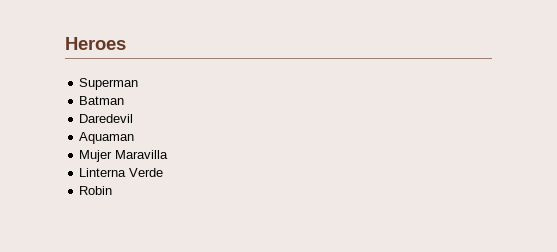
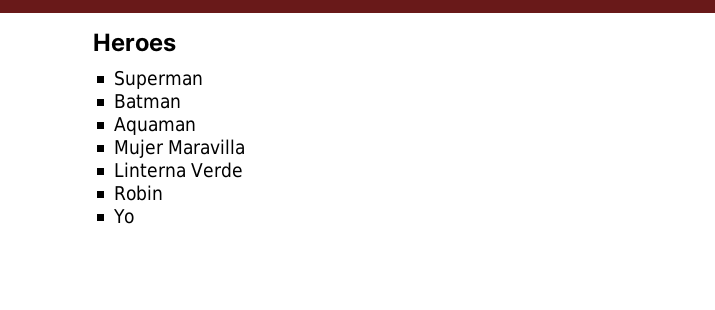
[79,114,134,123] // Daredevil -> (181, 101) none
(113, 190) none -> [112,209,134,224] // Yo

